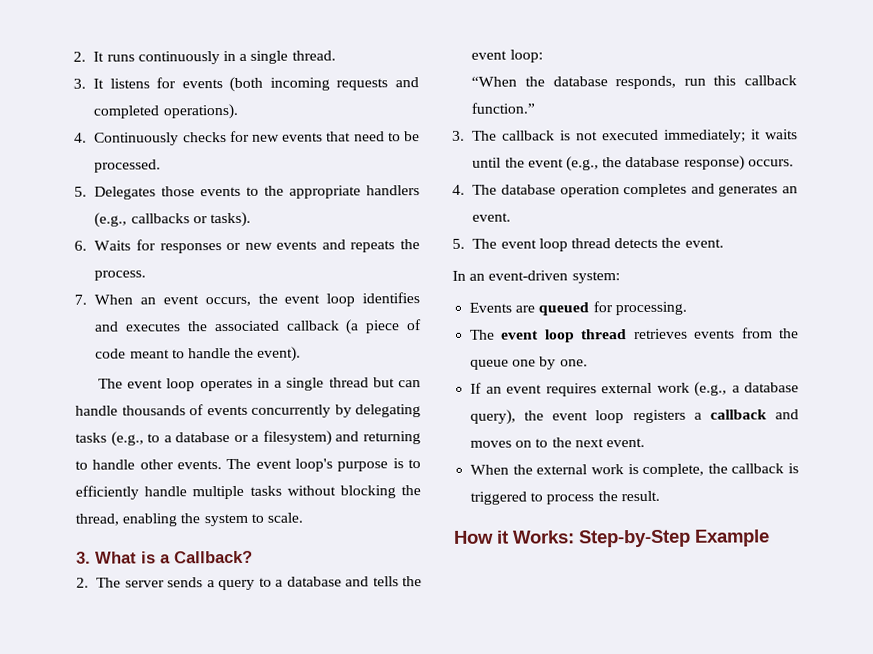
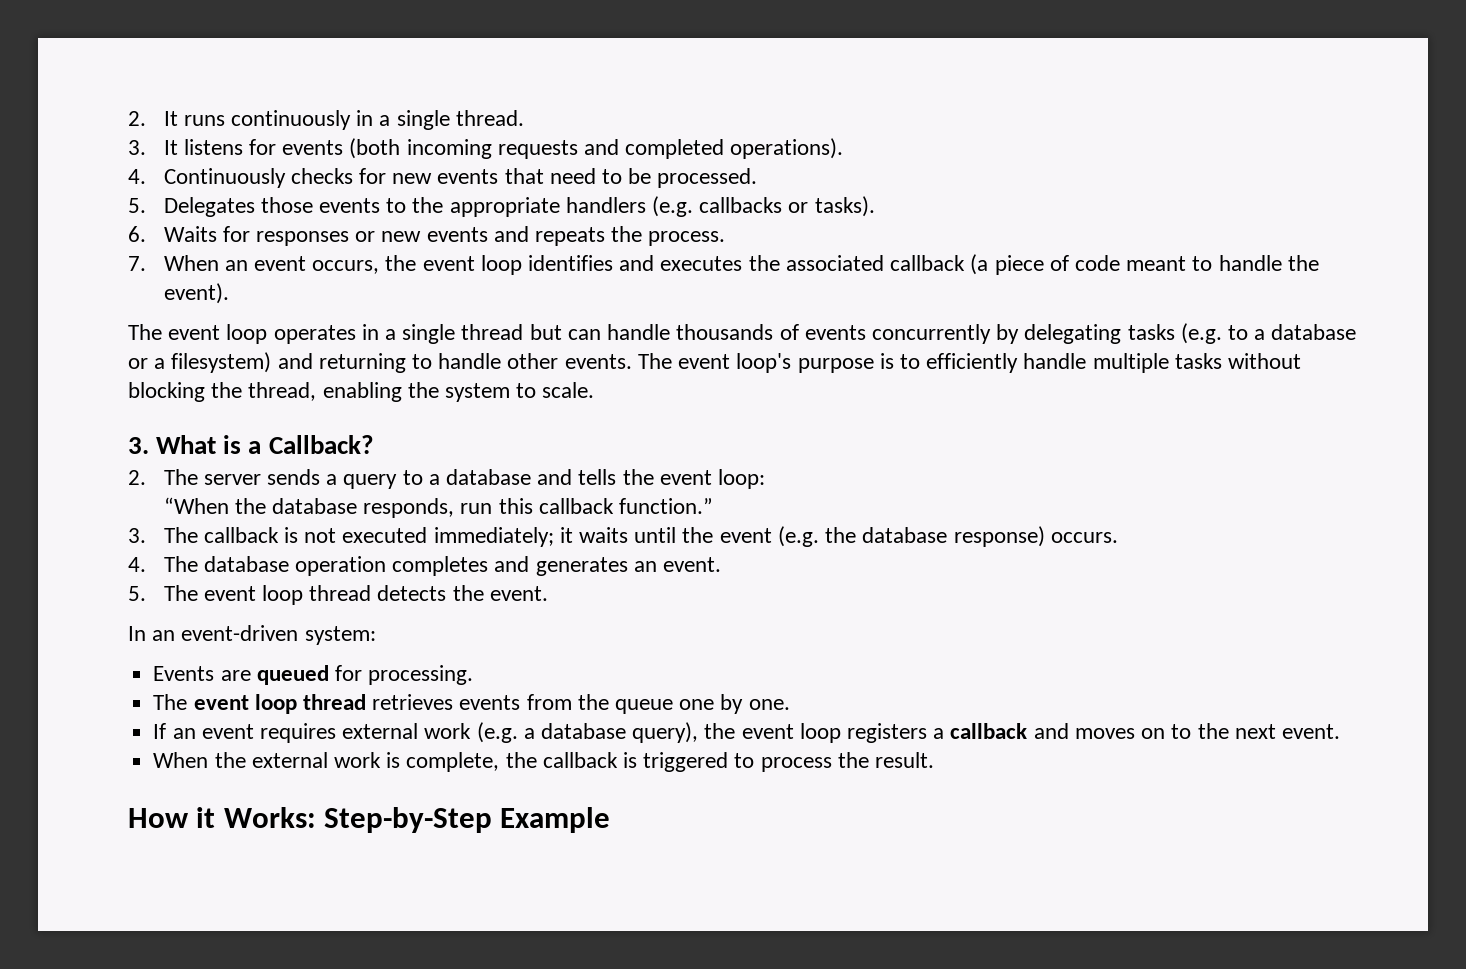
[94,212,128,228] (e.g., -> [652,196,694,217] (e.g.
[110,431,144,447] (e.g., -> [1180,323,1222,344] (e.g.
[565,156,599,172] (e.g., -> [777,526,819,547] (e.g.
[694,381,728,397] (e.g., -> [476,722,518,743] (e.g.

